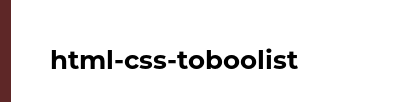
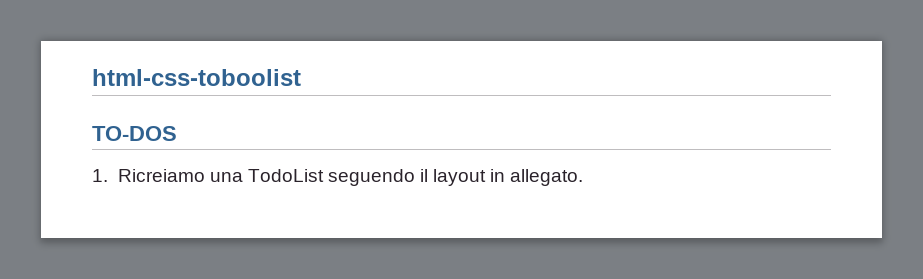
(298, 58) none -> [92,126,177,141] [92,169,584,186] // TO-DOS // 1. Ricreiamo una TodoList seguendo il layout in allegato.

